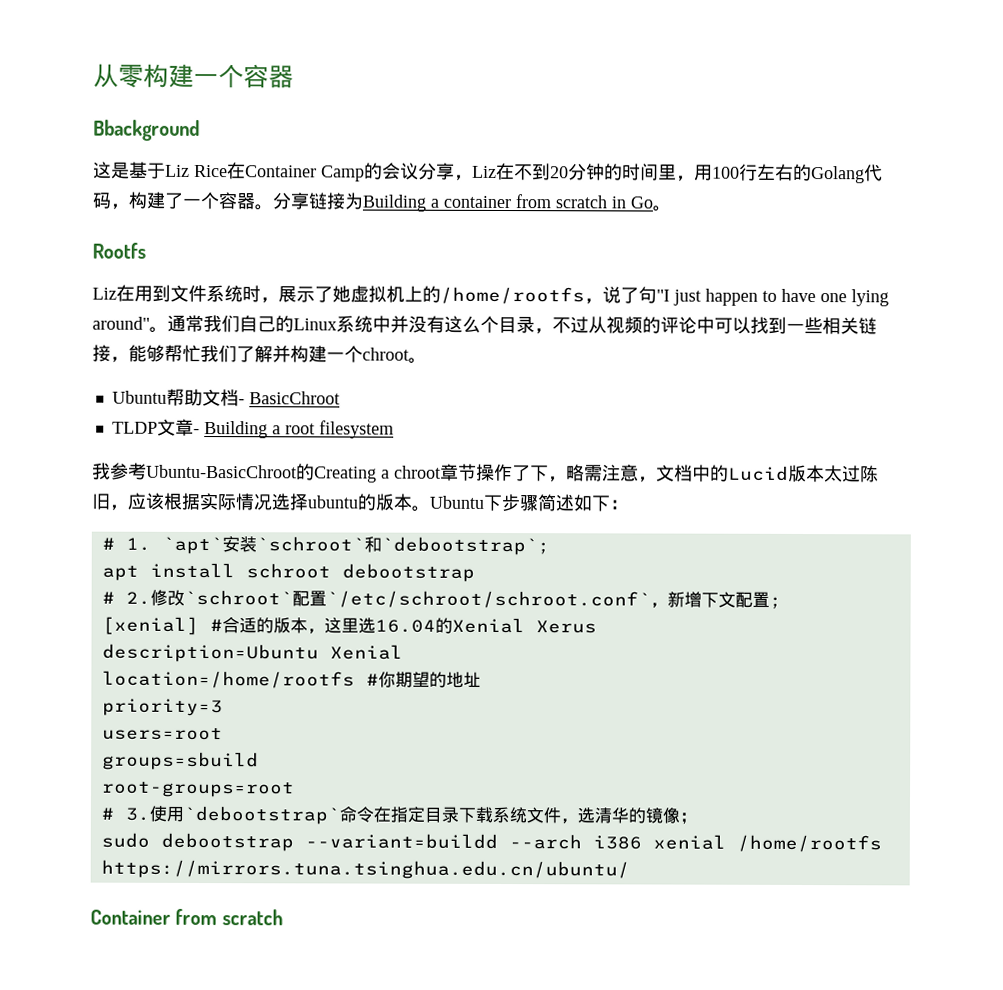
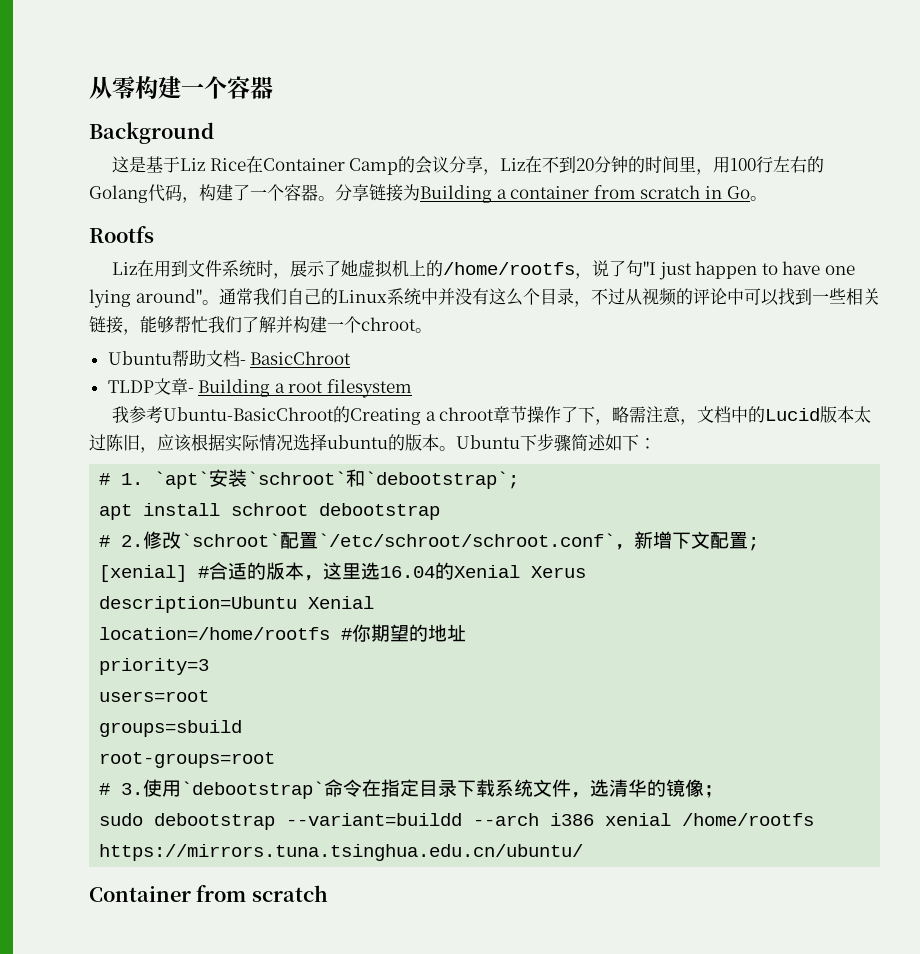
[93,119,200,141] Bbackground -> [89,122,214,144] Background

